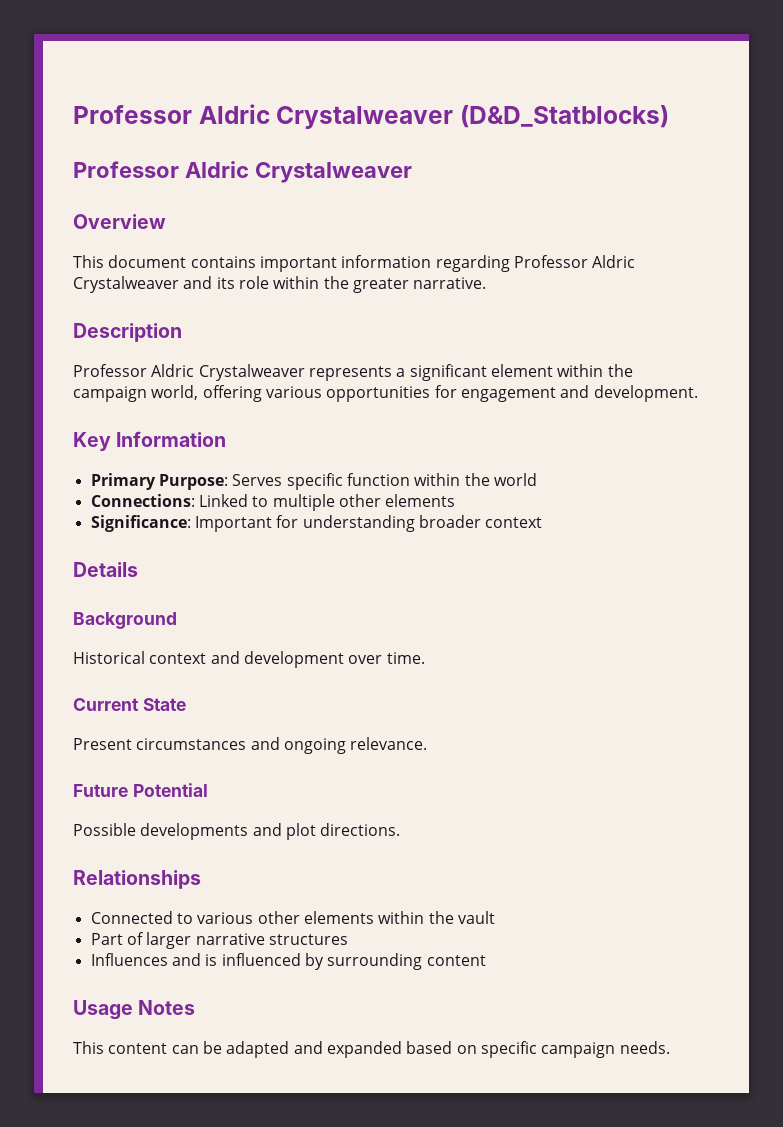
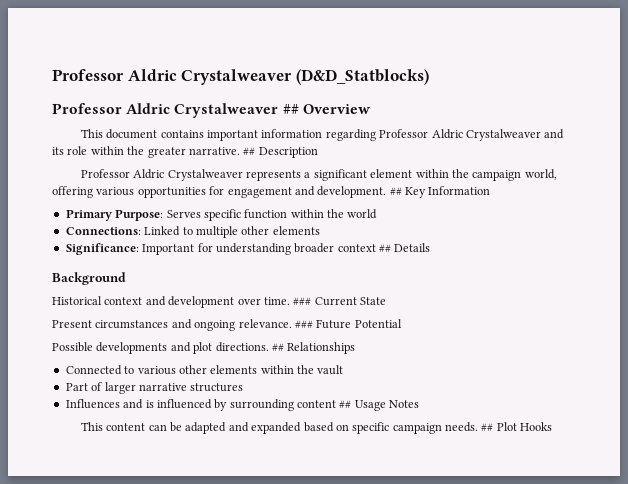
(412, 172) // -> [282,104,299,114] ##
(487, 283) // -> [243,147,256,155] ##
(698, 393) // -> [389,187,402,195] ##
(543, 522) // -> [379,244,391,252] ##
(425, 658) // -> [293,297,312,305] ###
(428, 743) // -> [294,320,313,328] ###
(401, 829) // -> [271,343,284,351] ##
(486, 960) // -> [339,400,352,408] ##
(670, 1047) none -> [481,422,553,431] ## Plot Hooks

